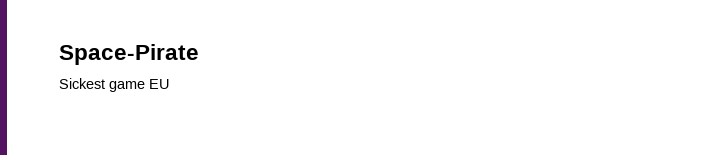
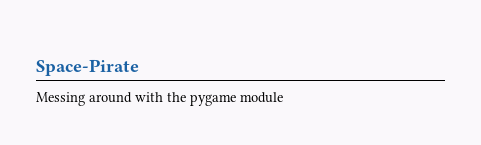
[59,78,169,92] Sickest game EU -> [36,92,283,106] Messing around with the pygame module

